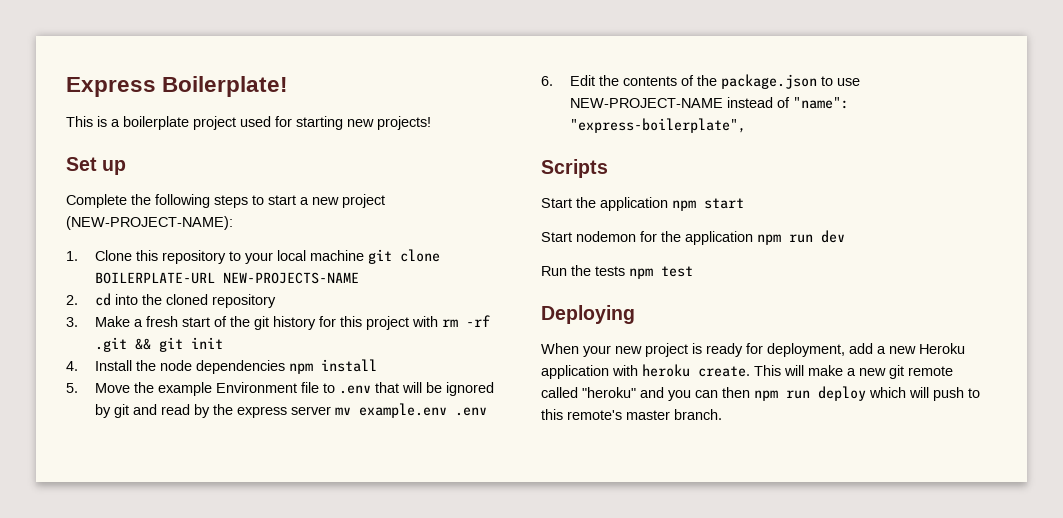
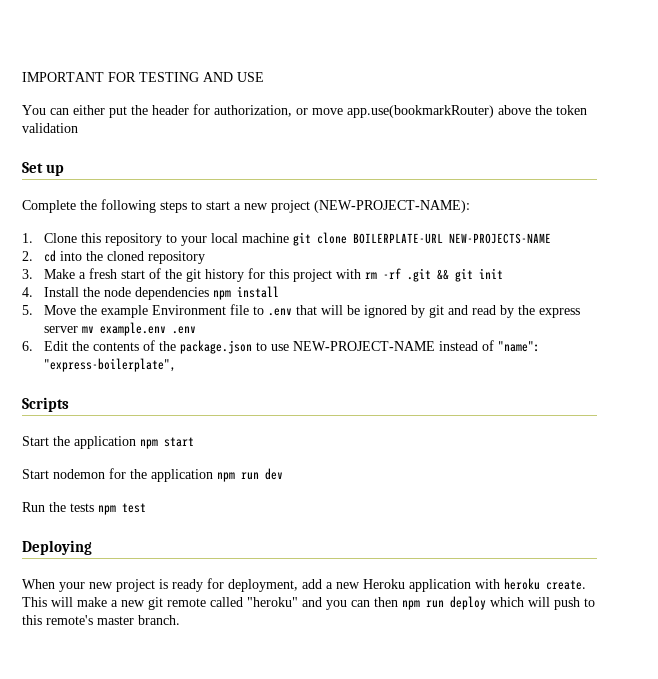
[66,76,289,97] [66,116,431,130] Express Boilerplate! // This is a boilerplate project used for starting new projects! -> [22,72,264,82] [22,104,587,118] [22,123,78,133] IMPORTANT FOR TESTING AND USE // You can either put the header for authorization, or move app.use(bookmarkRouter) above the token validation

